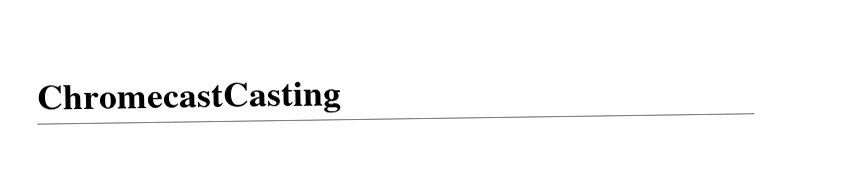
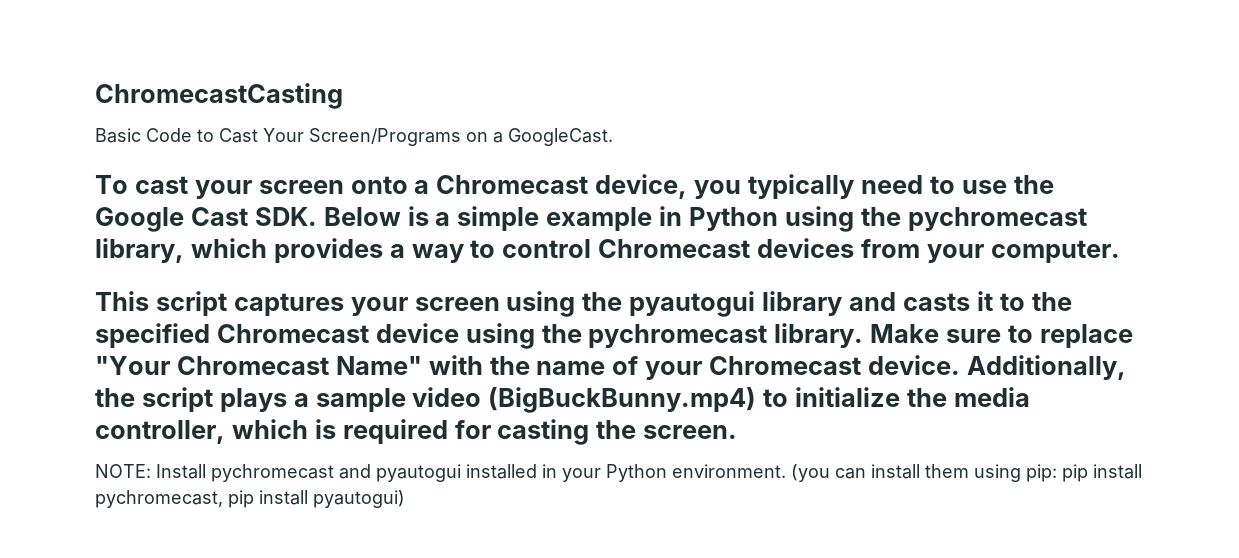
(342, 99) none -> [95,128,613,146] [95,174,1054,199] [95,206,1087,232] [95,238,1120,263] [95,291,1072,317] [95,323,1133,349] [95,355,1126,380] [95,387,1030,413] [95,419,738,445] [95,464,1142,482] [95,490,405,508] // Basic Code to Cast Your Screen/Programs on a GoogleCast. // To cast your screen onto a Chromecast device, you typically need to use the Google Cast SDK. Below is a simple example in Python using the pychromecast library, which provides a way to control Chromecast devices from your computer. // This script captures your screen using the pyautogui library and casts it to the specified Chromecast device using the pychromecast library. Make sure to replace "Your Chromecast Name" with the name of your Chromecast device. Additionally, the script plays a sample video (BigBuckBunny.mp4) to initialize the media controller, which is required for casting the screen. // NOTE: Install pychromecast and pyautogui installed in your Python environment. (you can install them using pip: pip install pychromecast, pip install pyautogui)

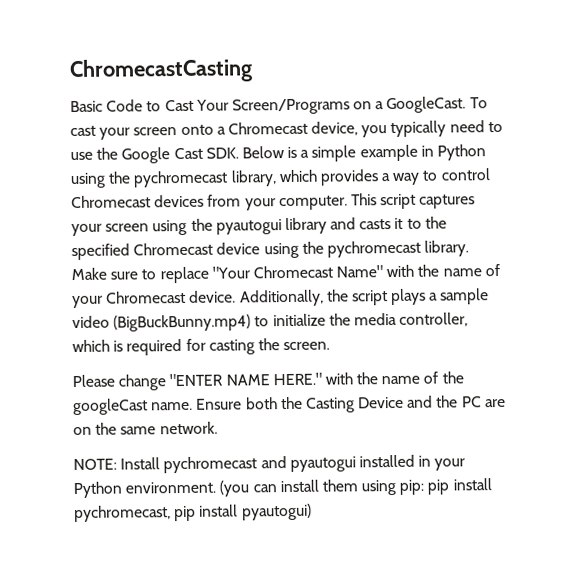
(613, 137) // -> (467, 105) none
(1120, 251) // -> (348, 203) none
(738, 432) none -> [72,371,464,391] [73,395,506,416] [73,421,218,436] // Please change "ENTER NAME HERE." with the name of the googleCast name. Ensure both the Casting Device and the PC are on the same network.

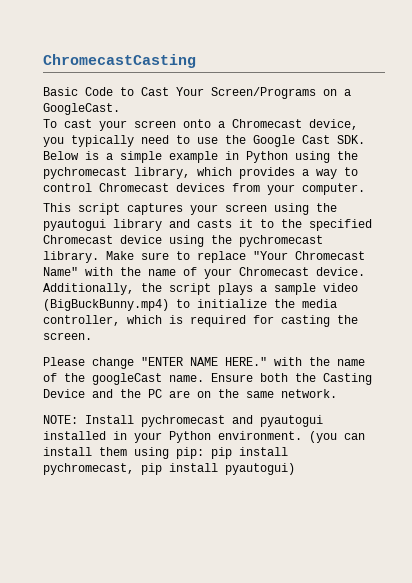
(467, 105) none -> (120, 109) //
(348, 203) none -> (365, 189) //

